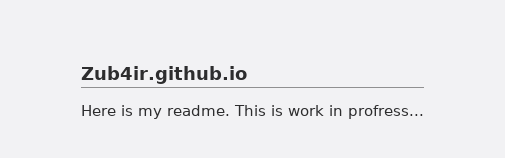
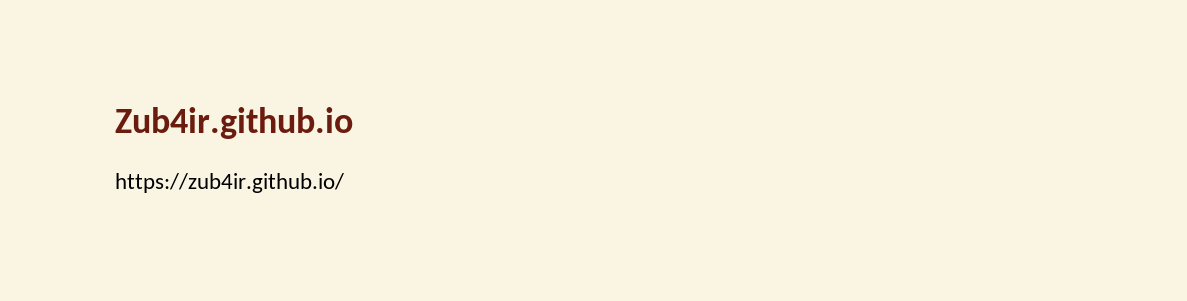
[81,105,424,119] Here is my readme. This is work in profress... -> [115,173,344,193] https://zub4ir.github.io/

